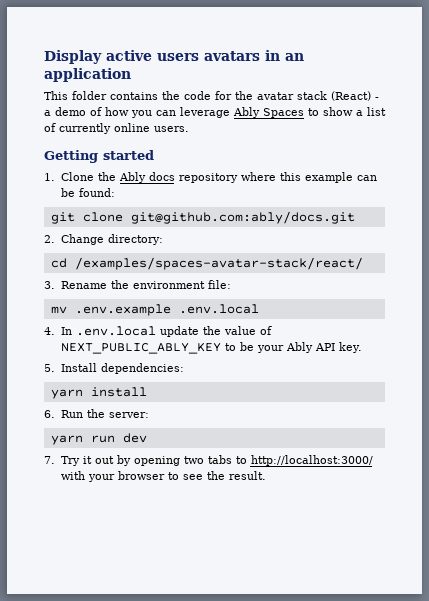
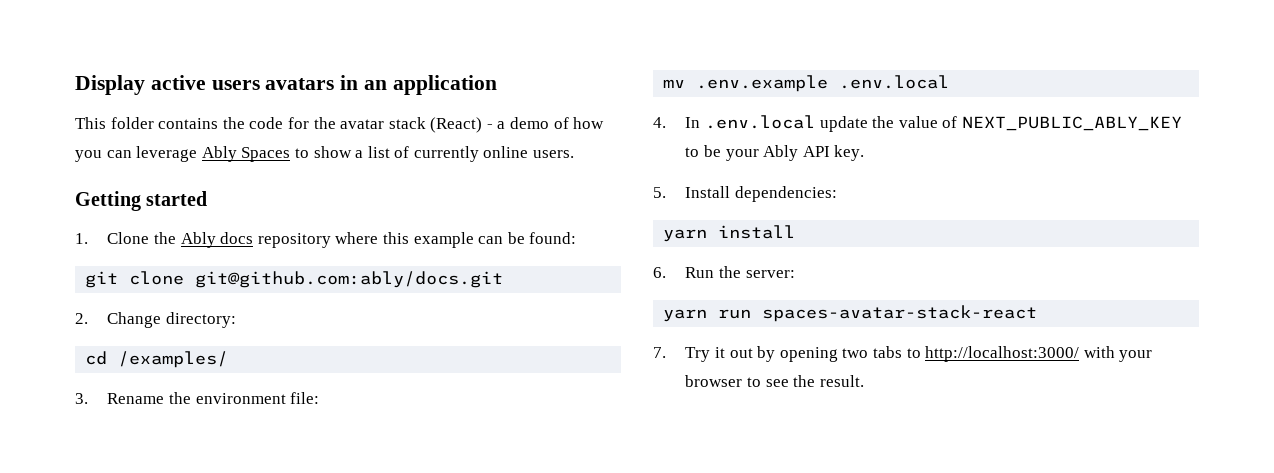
[74,257,363,270] /examples/spaces-avatar-stack/react/ -> [118,351,229,368] /examples/
[122,433,147,443] dev -> [762,305,1038,322] spaces-avatar-stack-react

